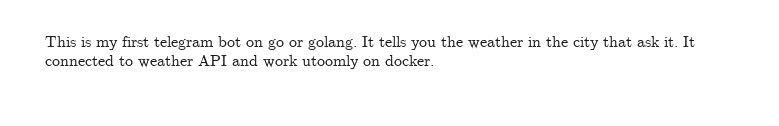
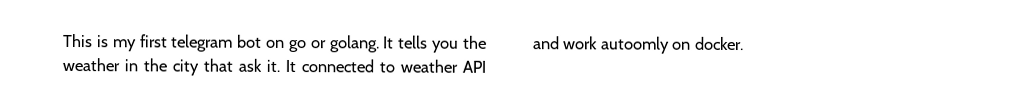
[302,55,359,69] utoomly -> [599,36,670,54] autoomly

